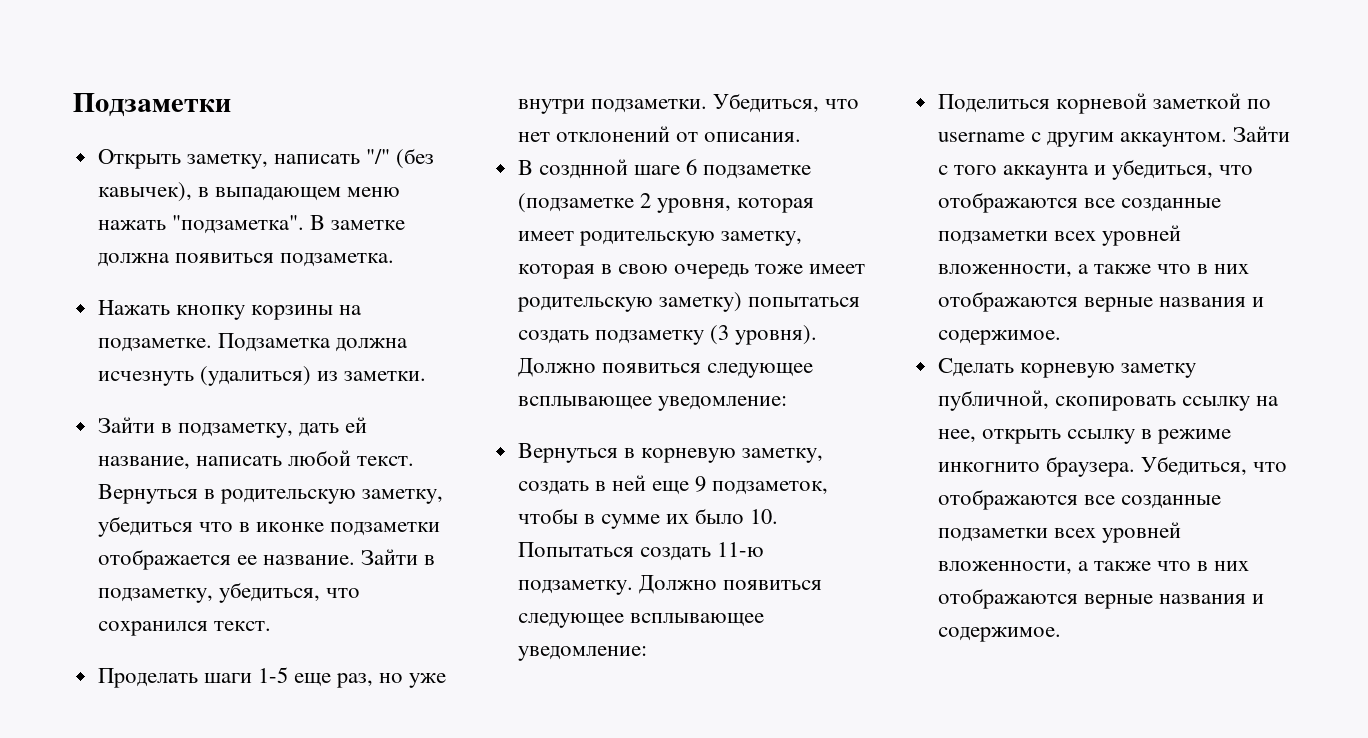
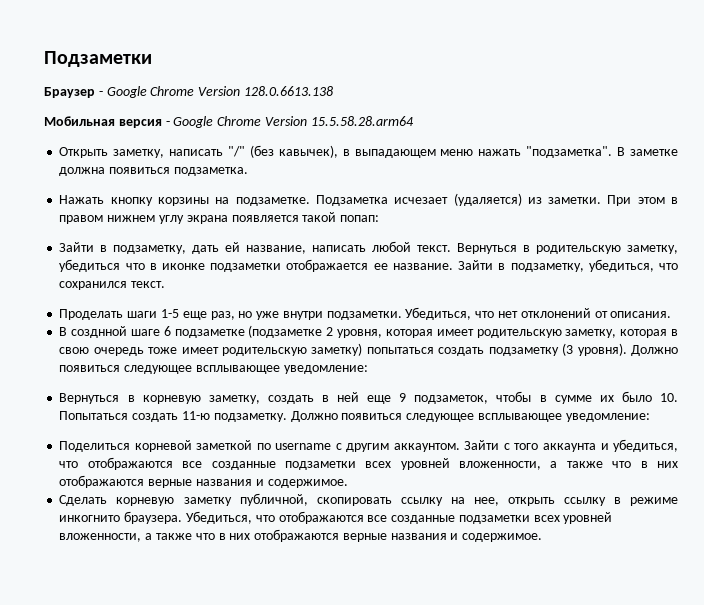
(231, 105) none -> [44,86,333,98] [44,116,414,128] // Браузер - Google Chrome Version 128.0.6613.138 // Мобильная версия - Google Chrome Version 15.5.58.28.arm64
[335,338,408,352] [97,366,311,386] должна исчезнуть (удалиться) -> [394,193,522,206] исчезает (удаляется)
(426, 376) none -> [607,195,678,206] [59,212,380,224] При этом в правом нижнем углу экрана появляется такой попап:

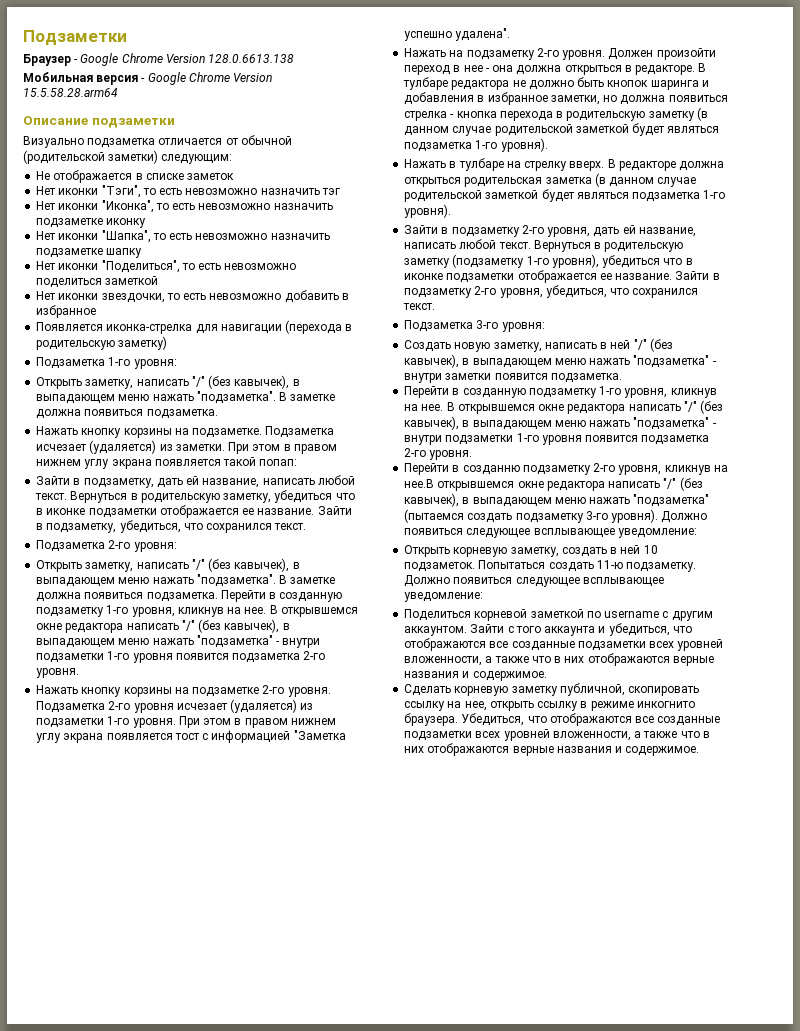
(414, 121) none -> [23,116,175,128] [23,135,292,148] [23,150,233,164] [36,170,235,183] [36,185,340,198] [36,200,333,213] [36,218,147,228] [36,230,330,243] [36,248,143,258] [36,260,297,273] [36,276,159,288] [36,290,349,303] [36,305,97,318] [36,320,353,334] [36,336,168,350] [36,357,177,369] // Описание подзаметки // Визуально подзаметка отличается от обычной (родительской заметки) следующим: // Не отображается в списке заметок // Нет иконки "Тэги", то есть невозможно назначить тэг // Нет иконки "Иконка", то есть невозможно назначить подзаметке иконку // Нет иконки "Шапка", то есть невозможно назначить подзаметке шапку // Нет иконки "Поделиться", то есть невозможно поделиться заметкой // Нет иконки звездочки, то есть невозможно добавить в избранное // Появляется иконка-стрелка для навигации (перехода в родительскую заметку) // Подзаметка 1-го уровня:
[59,307,672,320] [59,325,678,338] [59,343,434,356] Проделать шаги 1-5 еще раз, но уже внутри подзаметки. Убедиться, что нет отклонений от описания. // В созднной шаге 6 подзаметке (подзаметке 2 уровня, которая имеет родительскую заметку, которая в свою очередь тоже имеет родительскую заметку) попытаться -> [36,540,177,552] [36,558,300,572] [36,574,336,587] [36,590,343,602] [36,605,358,617] [36,619,290,633] [36,635,321,648] [36,651,326,663] [36,668,80,678] [36,685,331,697] [36,699,314,713] [36,716,336,728] [36,730,346,743] [404,28,511,41] [404,48,716,60] [404,63,707,75] [403,77,709,90] [404,92,728,105] [404,107,708,121] [404,123,720,136] [404,138,548,152] [404,158,725,171] [404,173,697,187] [404,189,726,202] [404,204,452,218] [404,225,696,237] [404,239,684,252] [404,254,693,268] [404,270,720,283] [404,285,699,298] [403,303,436,310] [404,320,545,332] [404,338,673,352] [404,354,717,368] [404,373,622,383] [404,386,717,398] [404,400,724,414] [404,416,717,430] [404,433,710,445] [404,448,473,460] [404,463,728,475] [404,477,703,491] [404,493,710,507] [404,509,465,523] Подзаметка 2-го уровня: // Открыть заметку, написать "/" (без кавычек), в выпадающем меню нажать "подзаметка". В заметке должна появиться подзаметка. Перейти в созданную подзаметку 1-го уровня, кликнув на нее. В открывшемся окне редактора написать "/" (без кавычек), в выпадающем меню нажать "подзаметка" - внутри подзаметки 1-го уровня появится подзаметка 2-го уровня. // Нажать кнопку корзины на подзаметке 2-го уровня. Подзаметка 2-го уровня исчезает (удаляется) из подзаметки 1-го уровня. При этом в правом нижнем углу экрана появляется тост с информацией "Заметка успешно удалена". // Нажать на подзаметку 2-го уровня. Должен произойти переход в нее - она должна открыться в редакторе. В тулбаре редактора не должно быть кнопок шаринга и добавления в избранное заметки, но должна появиться стрелка - кнопка перехода в родительскую заметку (в данном случае родительской заметкой будет являться подзаметка 1-го уровня). // Нажать в тулбаре на стрелку вверх. В редакторе должна открыться родительская заметка (в данном случае родительской заметкой будет являться подзаметка 1-го уровня). // Зайти в подзаметку 2-го уровня, дать ей название, написать любой текст. Вернуться в родительскую заметку (подзаметку 1-го уровня), убедиться что в иконке подзаметки отображается ее название. Зайти в подзаметку 2-го уровня, убедиться, что сохранился текст. // Подзаметка 3-го уровня: // Создать новую заметку, написать в ней "/" (без кавычек), в выпадающем меню нажать "подзаметка" - внутри заметки появится подзаметка. // Перейти в созданную подзаметку 1-го уровня, кликнув на нее. В открывшемся окне редактора написать "/" (без кавычек), в выпадающем меню нажать "подзаметка" - внутри подзаметки 1-го уровня появится подзаметка 2-го уровня. // Перейти в созданню подзаметку 2-го уровня, кликнув на нее.В открывшемся окне редактора написать "/" (без кавычек), в выпадающем меню нажать "подзаметка" (пытаемся
[562,343,574,356] (3 -> [585,511,608,520] 3-го
[59,393,135,404] Вернуться в -> [404,545,451,557] Открыть
[367,391,679,404] еще 9 подзаметок, чтобы в сумме их было 10. -> [643,545,658,554] [404,562,476,572] 10 подзаметок.

